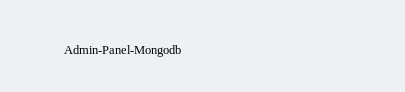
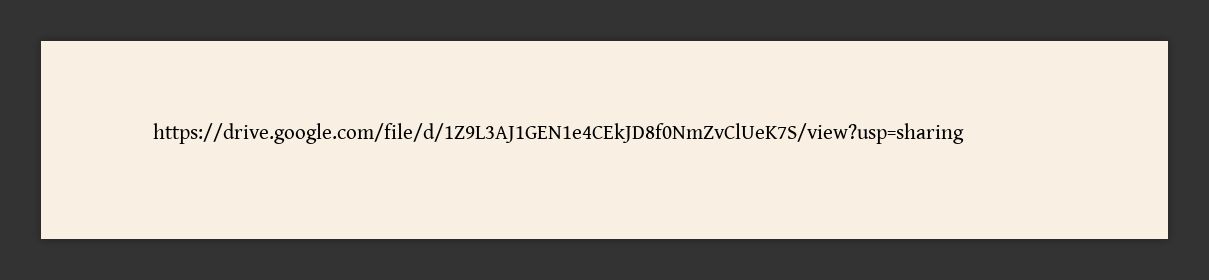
[64,45,181,57] Admin-Panel-Mongodb -> [153,123,964,144] https://drive.google.com/file/d/1Z9L3AJ1GEN1e4CEkJD8f0NmZvClUeK7S/view?usp=sharing

